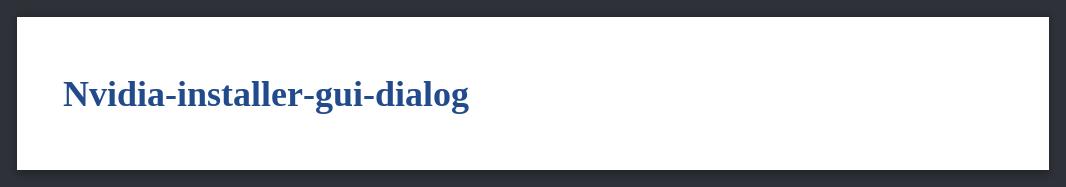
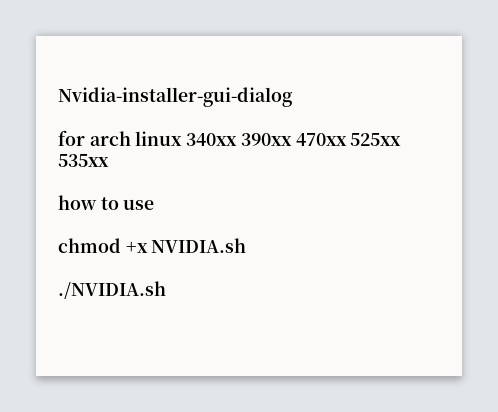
(469, 97) none -> [58,130,402,146] [58,154,109,167] [58,195,155,210] [58,238,247,253] [58,281,166,299] // for arch linux 340xx 390xx 470xx 525xx 535xx // how to use // chmod +x NVIDIA.sh // ./NVIDIA.sh

